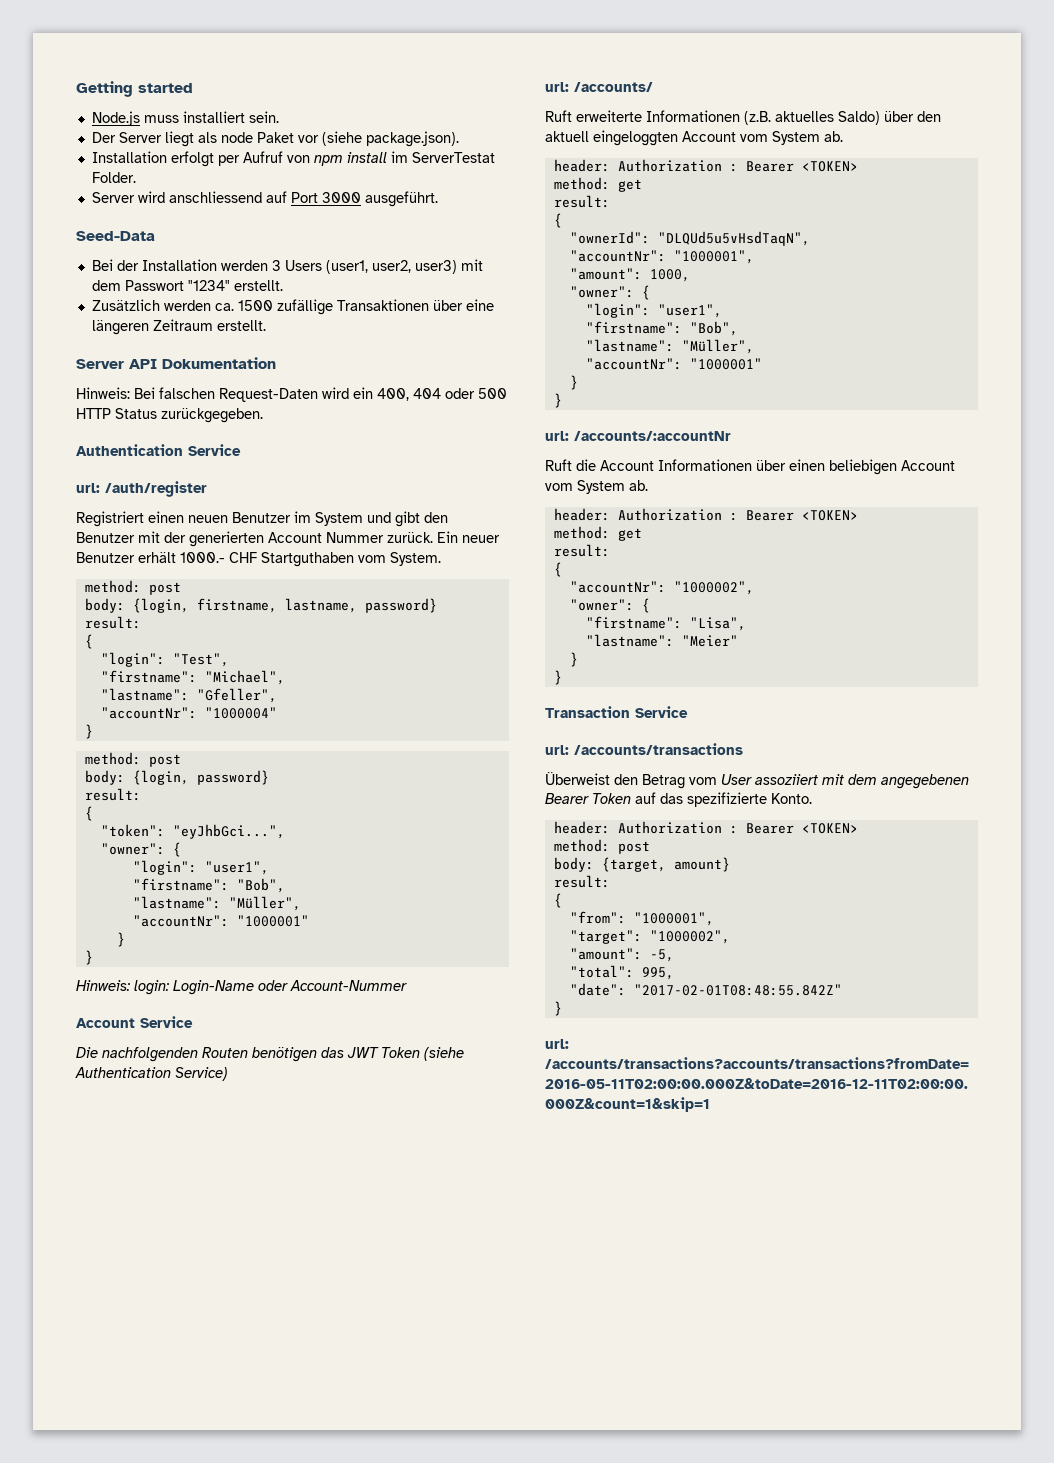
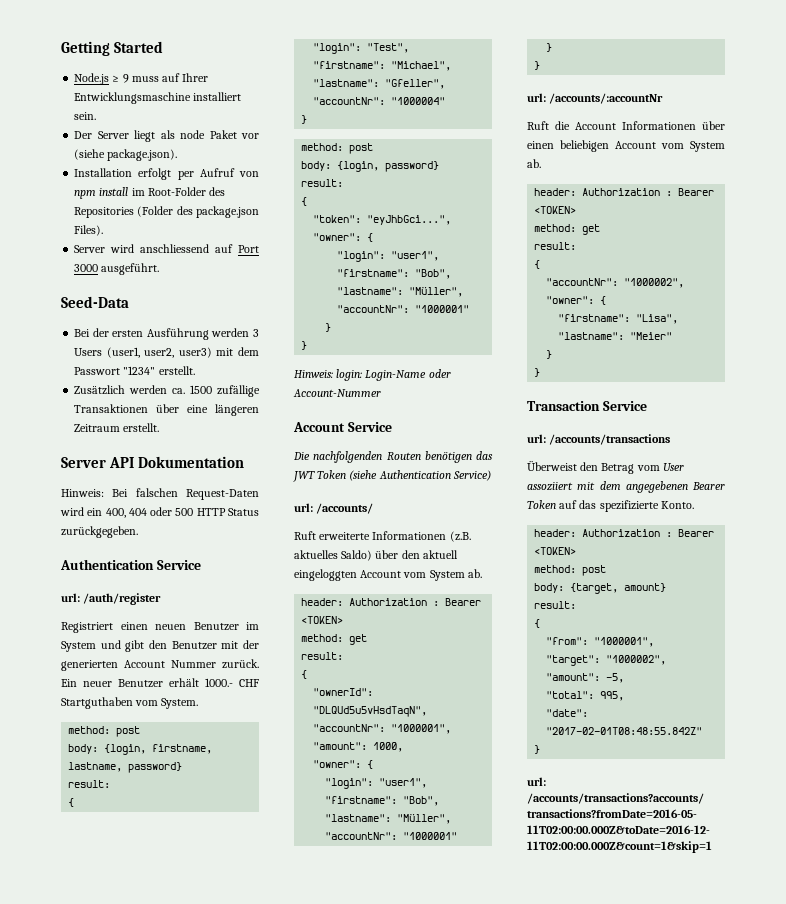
[138,83,193,93] started -> [114,41,164,53] Started
[143,115,179,123] muss -> [112,73,209,83] [74,92,192,104] ≥ 9 muss auf Ihrer Entwicklungsmaschine
[411,152,495,163] [91,172,136,183] ServerTestat Folder. -> [147,187,226,196] [74,206,259,218] [74,225,104,236] Root-Folder des Repositories (Folder des package.json Files).
[141,259,217,271] Installation -> [112,328,209,340] ersten Ausführung

